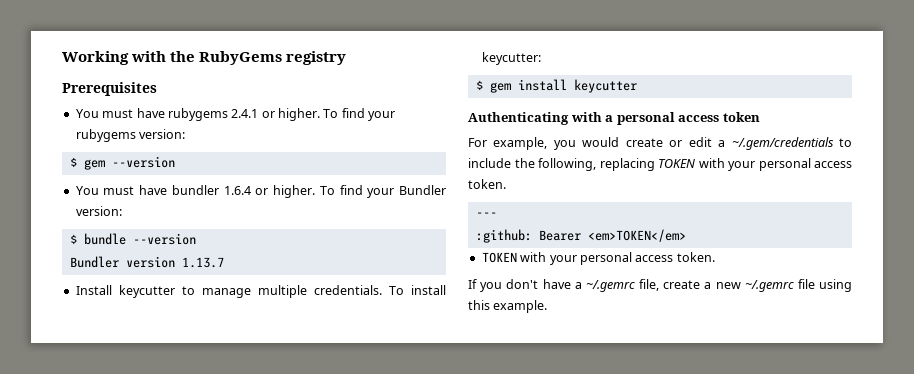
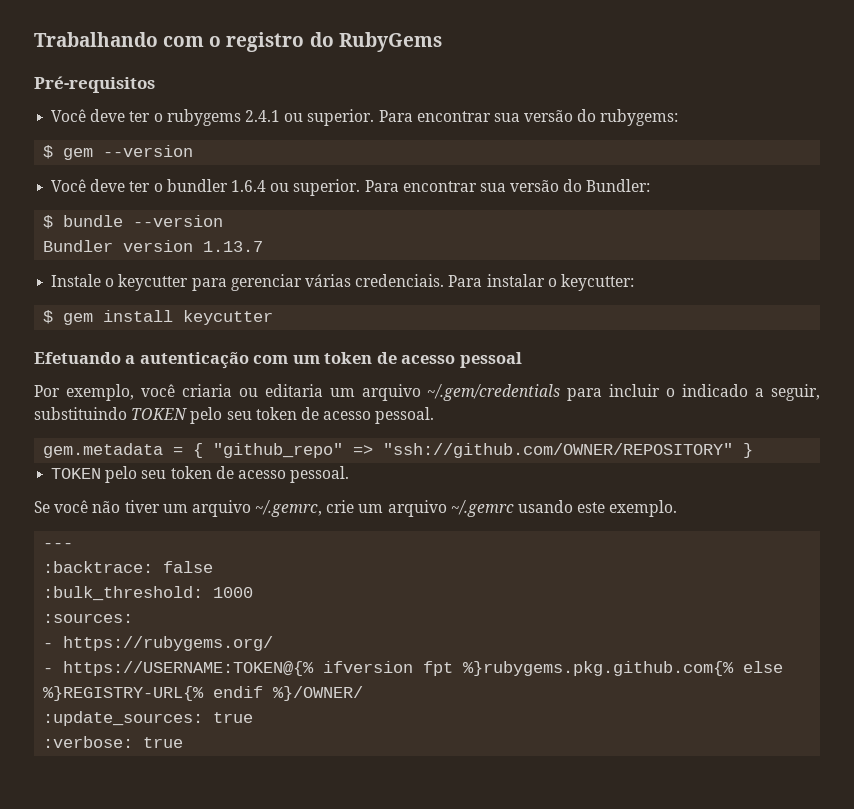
[62,51,347,65] [62,82,157,96] [75,108,396,121] [75,129,186,142] [69,156,175,170] [75,185,447,198] [75,206,122,216] Working with the RubyGems registry // Prerequisites // You must have rubygems 2.4.1 or higher. To find your rubygems version: // $ gem --version // You must have bundler 1.6.4 or higher. To find your Bundler version: -> [34,32,442,52] [34,76,155,93] [51,109,679,126] [43,145,194,160] [51,179,651,196] Trabalhando com o registro do RubyGems // Pré-requisitos // Você deve ter o rubygems 2.4.1 ou superior. Para encontrar sua versão do rubygems: // $ gem --version // Você deve ter o bundler 1.6.4 ou superior. Para encontrar sua versão do Bundler:
[75,285,446,298] Install keycutter to manage multiple credentials. To install -> [51,274,557,291] Instale o keycutter para gerenciar várias credenciais. Para instalar o
[468,112,760,125] [468,137,852,150] [468,158,852,171] [468,179,506,189] [475,212,497,217] [475,229,686,243] [481,252,715,265] [468,279,852,292] [468,300,548,313] Authenticating with a personal access token // For example, you would create or edit a ~/.gem/credentials to include the following, replacing TOKEN with your personal access token. // --- // :github: Bearer <em>TOKEN</em> // TOKEN with your personal access token. // If you don't have a ~/.gemrc file, create a new ~/.gemrc file using this example. -> [34,352,522,369] [34,384,821,401] [34,407,435,424] [43,443,754,458] [51,466,350,483] [34,500,678,517] [43,543,74,548] [43,561,214,573] [43,586,254,601] [43,613,134,623] [43,636,274,651] [43,661,784,676] [43,686,364,701] [43,711,254,726] [43,736,184,748] Efetuando a autenticação com um token de acesso pessoal // Por exemplo, você criaria ou editaria um arquivo ~/.gem/credentials para incluir o indicado a seguir, substituindo TOKEN pelo seu token de acesso pessoal. // gem.metadata = { "github_repo" => "ssh://github.com/OWNER/REPOSITORY" } // TOKEN pelo seu token de acesso pessoal. // Se você não tiver um arquivo ~/.gemrc, crie um arquivo ~/.gemrc usando este exemplo. // --- // :backtrace: false // :bulk_threshold: 1000 // :sources: // - https://rubygems.org/ // - https://USERNAME:TOKEN@{% ifversion fpt %}rubygems.pkg.github.com{% else %}REGISTRY-URL{% endif %}/OWNER/ // :update_sources: true // :verbose: true

